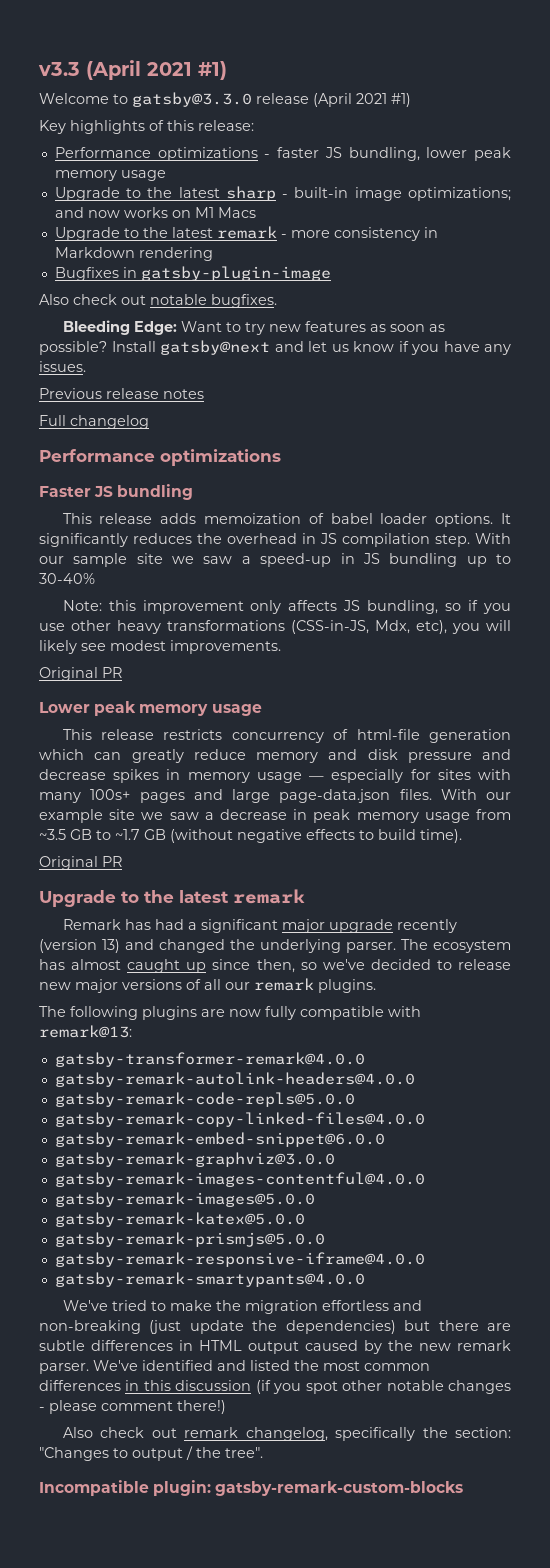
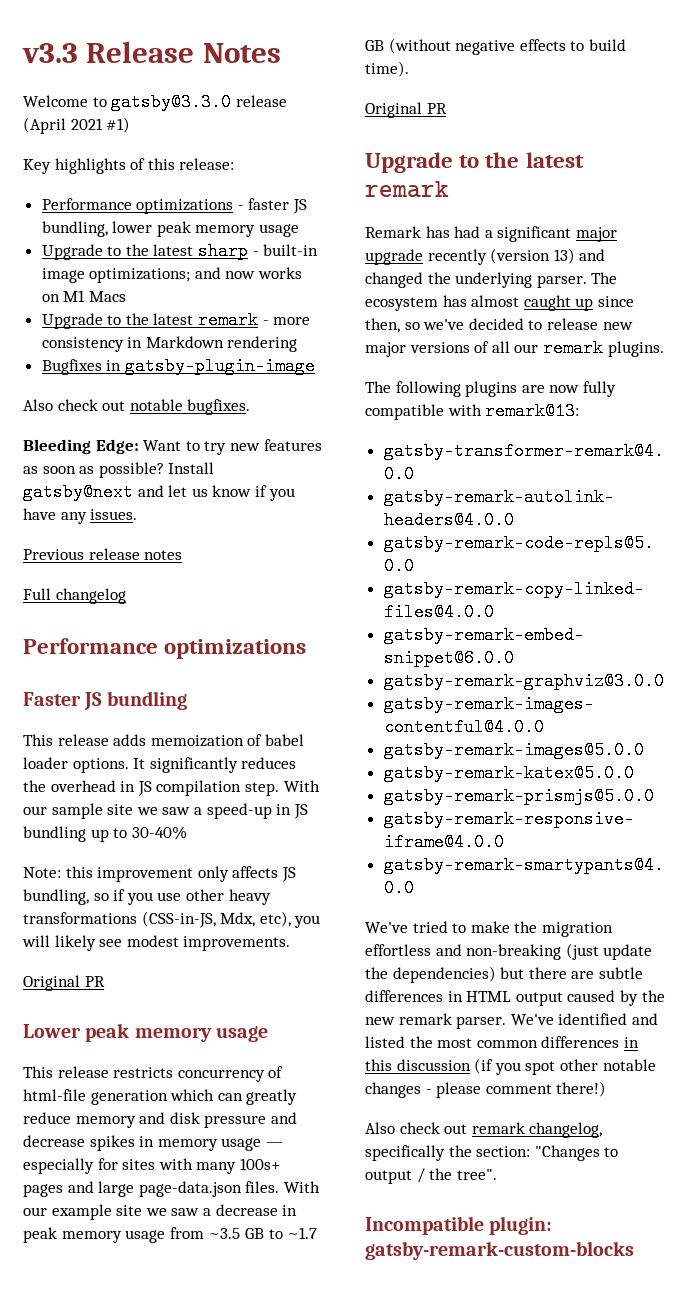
[86,60,227,80] (April 2021 #1) -> [86,41,281,63] Release Notes

